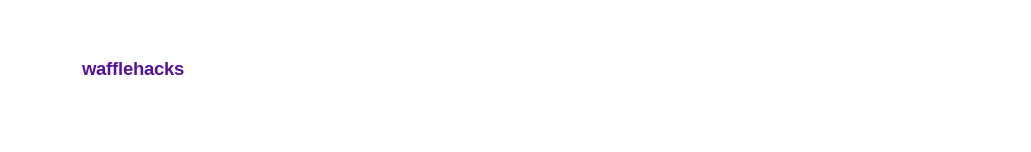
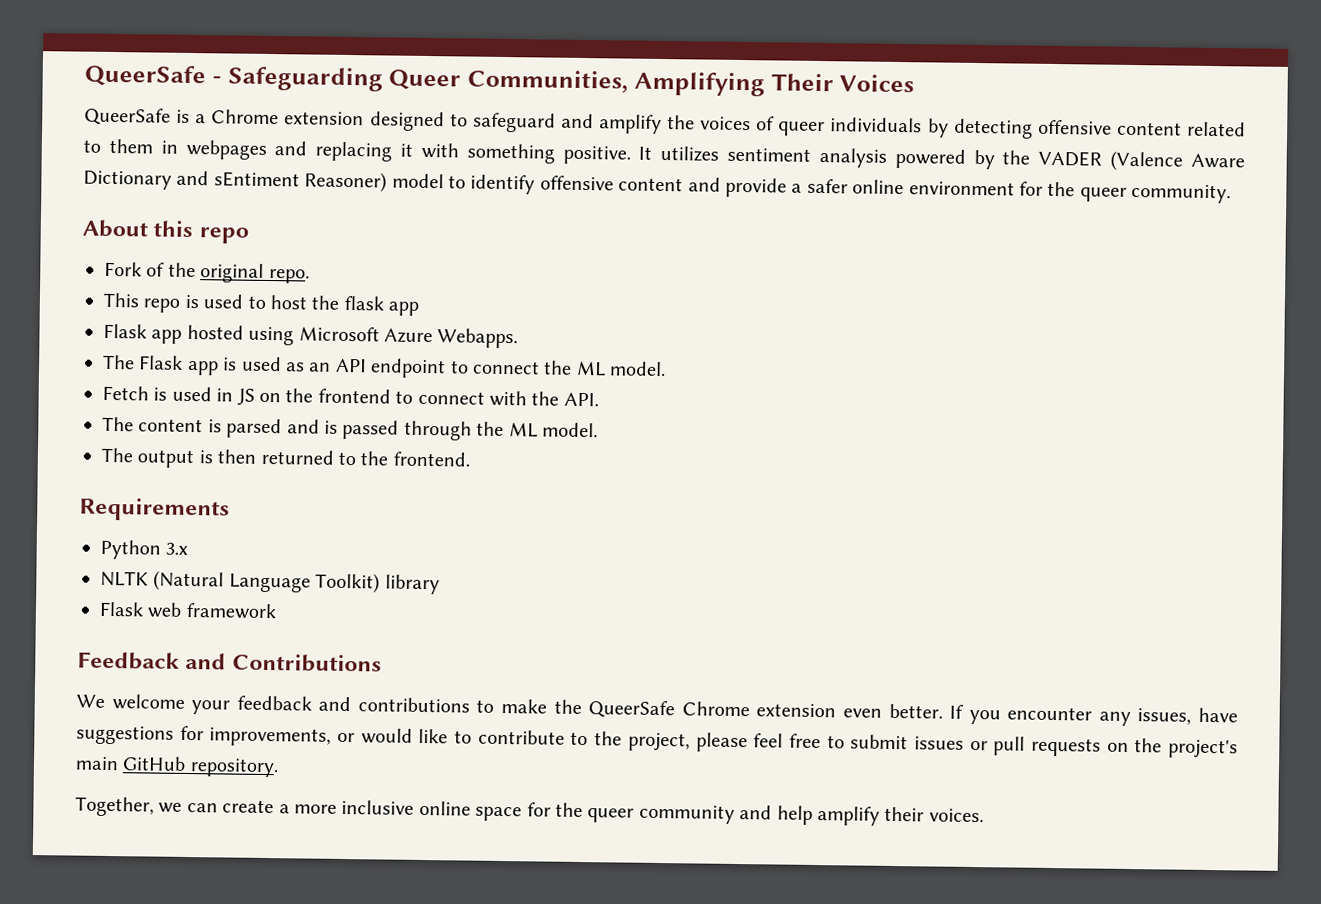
[81,62,184,75] wafflehacks -> [84,64,915,97] [84,107,1246,139] [83,138,1245,172] [83,170,1232,204] [82,219,249,244] [104,261,310,284] [103,292,420,316] [103,323,519,349] [103,354,667,379] [102,385,599,407] [102,416,598,441] [101,447,470,469] [79,497,230,522] [100,539,189,560] [100,570,440,595] [99,601,277,620] [77,651,382,673] [76,694,1238,727] [76,725,1238,759] [75,756,279,778] [75,796,984,826] QueerSafe - Safeguarding Queer Communities, Amplifying Their Voices // QueerSafe is a Chrome extension designed to safeguard and amplify the voices of queer individuals by detecting offensive content related to them in webpages and replacing it with something positive. It utilizes sentiment analysis powered by the VADER (Valence Aware Dictionary and sEntiment Reasoner) model to identify offensive content and provide a safer online environment for the queer community. // About this repo // Fork of the original repo. // This repo is used to host the flask app // Flask app hosted using Microsoft Azure Webapps. // The Flask app is used as an API endpoint to connect the ML model. // Fetch is used in JS on the frontend to connect with the API. // The content is parsed and is passed through the ML model. // The output is then returned to the frontend. // Requirements // Python 3.x // NLTK (Natural Language Toolkit) library // Flask web framework // Feedback and Contributions // We welcome your feedback and contributions to make the QueerSafe Chrome extension even better. If you encounter any issues, have suggestions for improvements, or would like to contribute to the project, please feel free to submit issues or pull requests on the project's main GitHub repository. // Together, we can create a more inclusive online space for the queer community and help amplify their voices.

